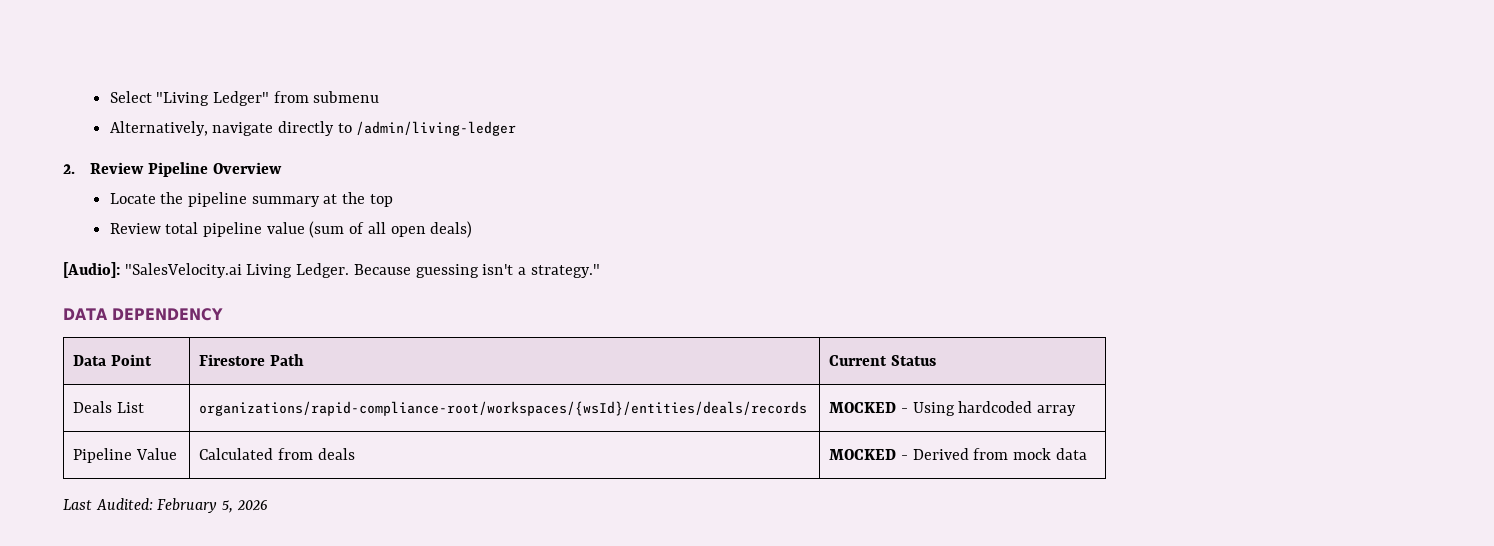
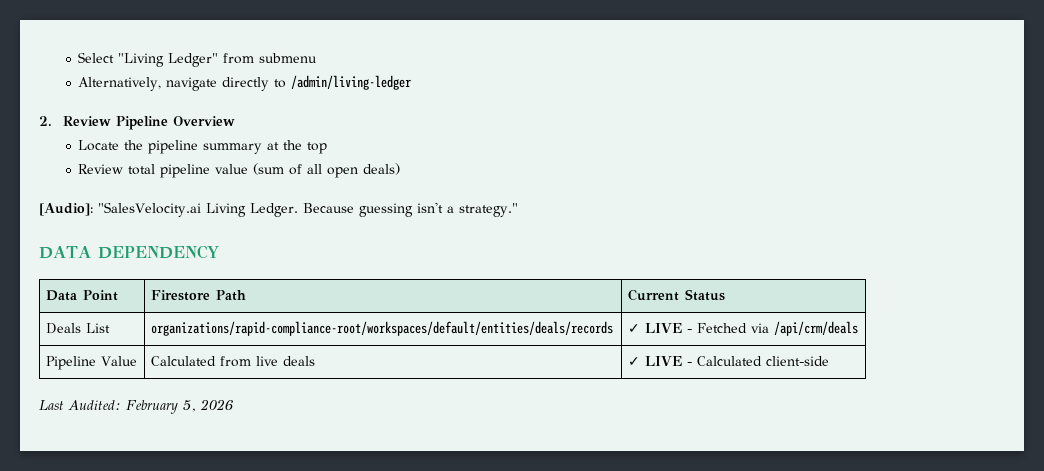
[199,401,808,416] [829,401,1077,416] organizations/rapid-compliance-root/workspaces/{wsId}/entities/deals/records | MOCKED - Using hardcoded array -> [150,321,613,336] [627,321,858,336] organizations/rapid-compliance-root/workspaces/default/entities/deals/records | ✓ LIVE - Fetched via /api/crm/deals
(313, 454) none -> [255,356,278,366] live
[829,448,1087,460] MOCKED - Derived from mock data -> [627,356,829,366] ✓ LIVE - Calculated client-side

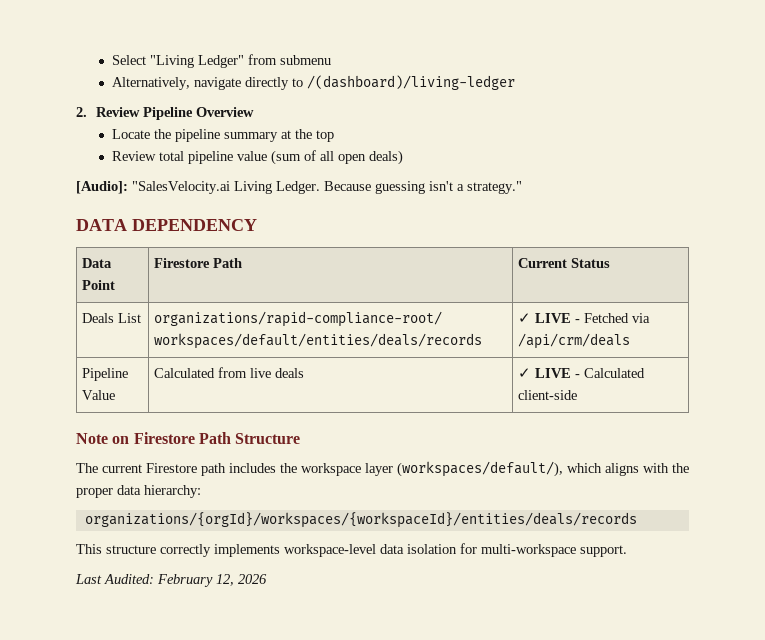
[291,75,412,90] /admin/living-ledger -> [307,75,516,90] /(dashboard)/living-ledger
(829, 361) none -> [76,432,301,444] [76,461,689,477] [76,485,201,498] [84,512,637,528] [76,543,627,557] // Note on Firestore Path Structure // The current Firestore path includes the workspace layer (workspaces/default/), which aligns with the proper data hierarchy: // organizations/{orgId}/workspaces/{workspaceId}/entities/deals/records // This structure correctly implements workspace-level data isolation for multi-workspace support.
[183,400,196,412] 5, -> [216,574,234,586] 12,

